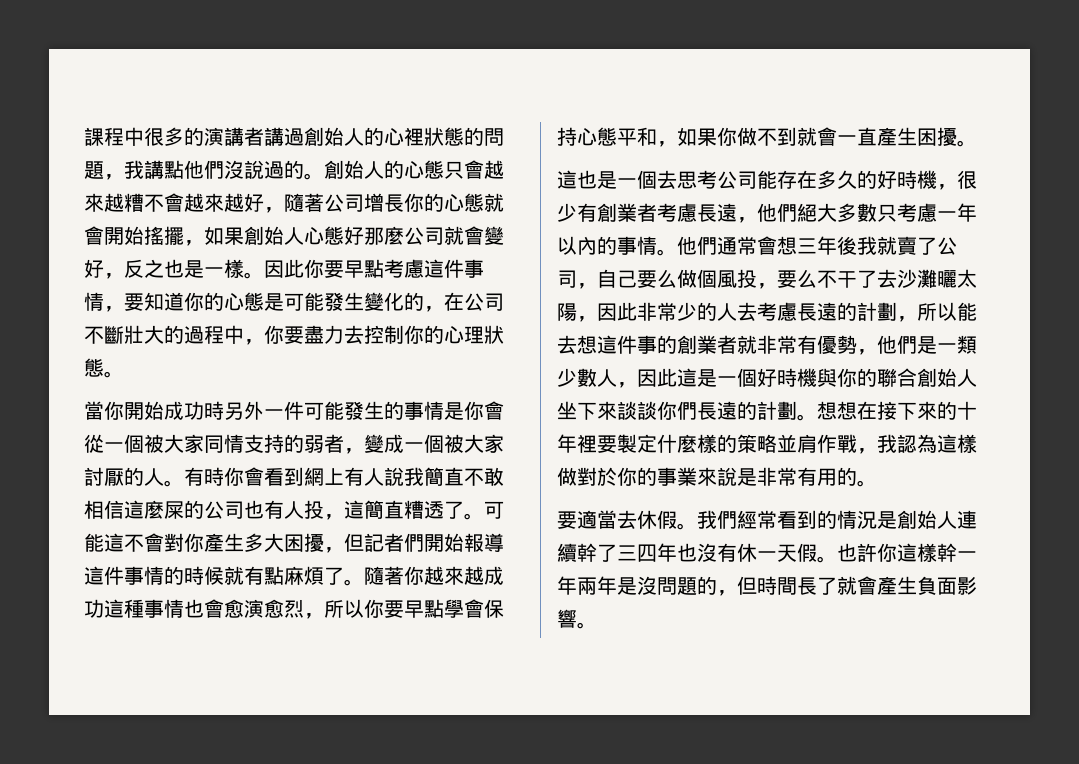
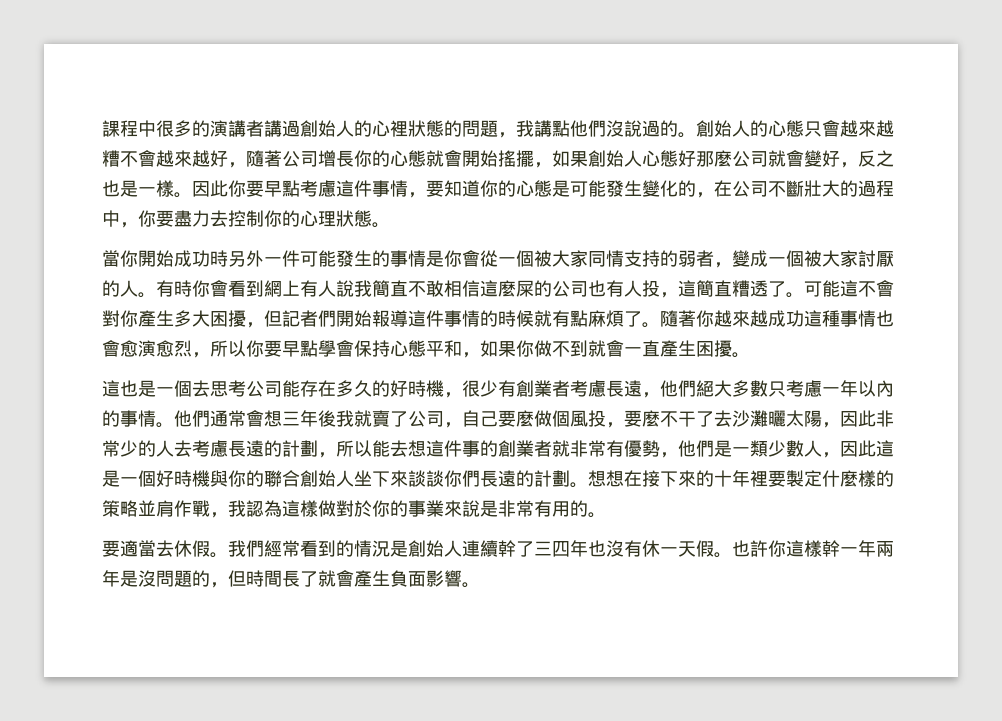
[657,269,677,288] 么 -> [516,410,534,427] 麼
[797,269,817,288] 么 -> [642,410,660,427] 麼

